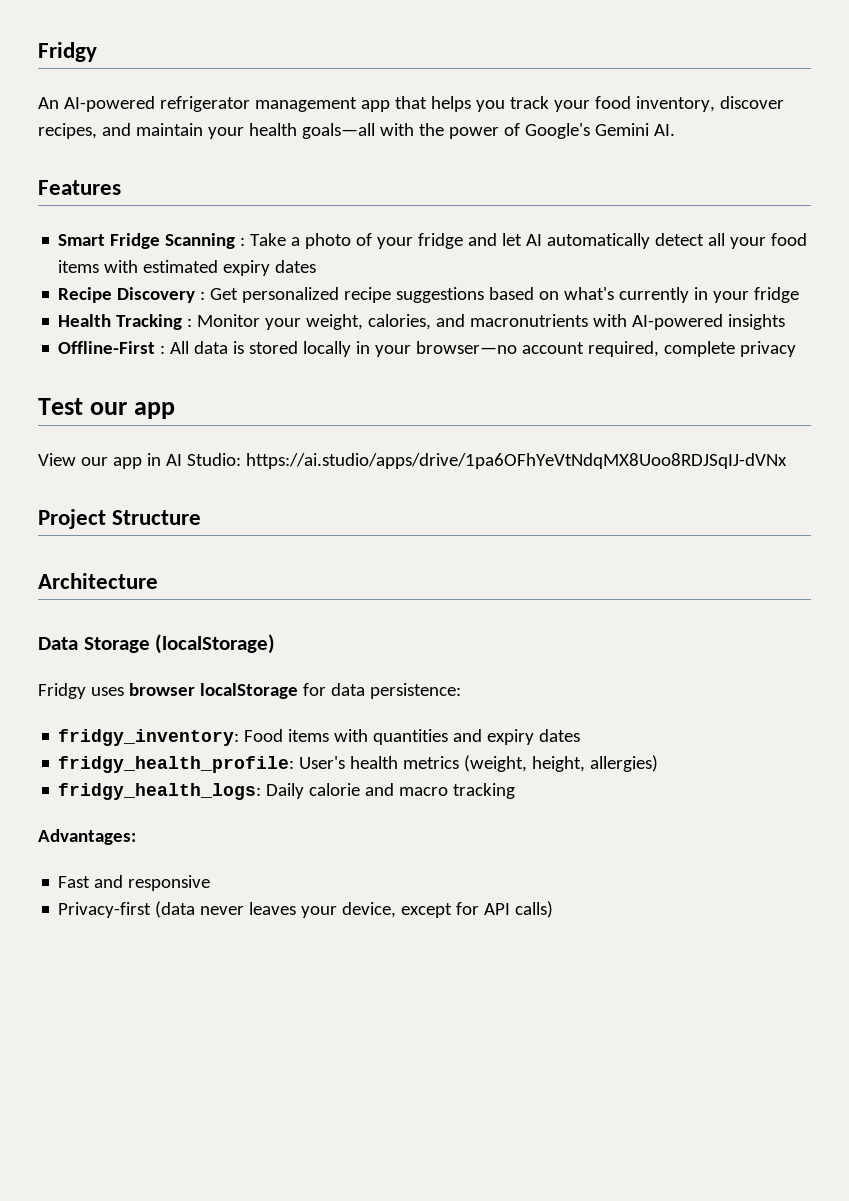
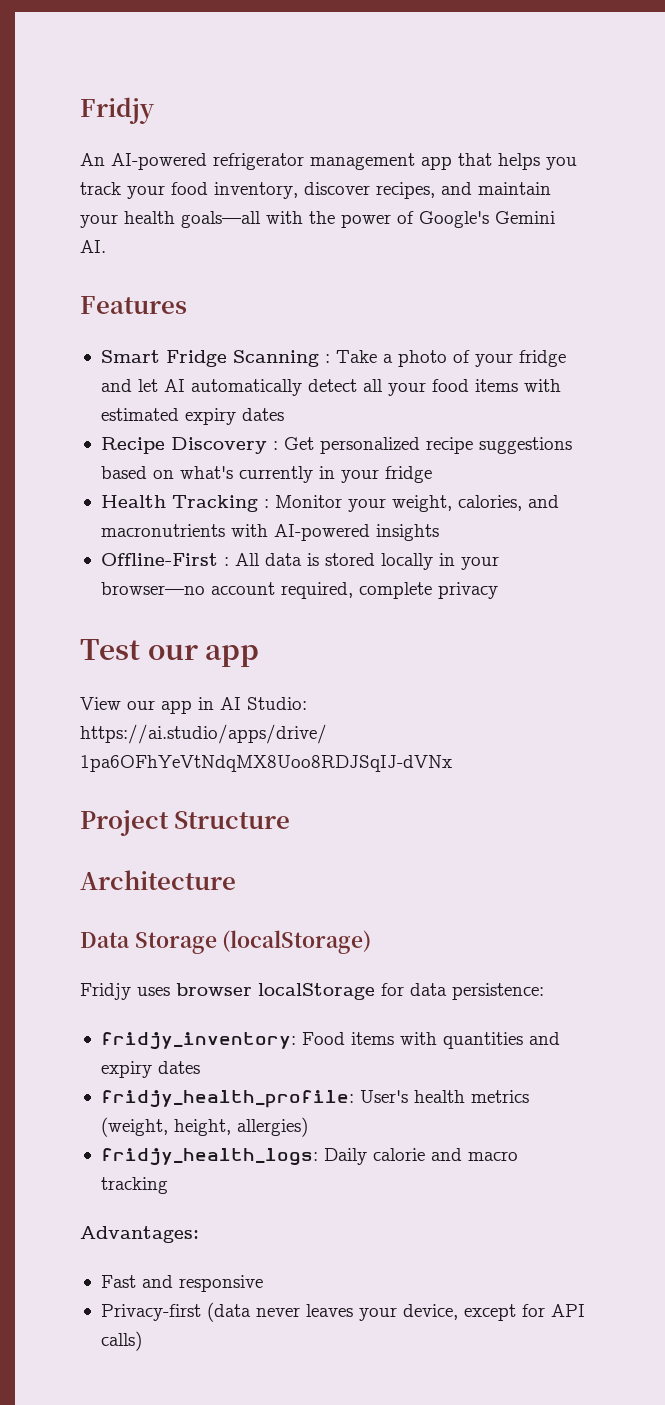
[38,42,97,62] Fridgy -> [80,97,154,124] Fridjy
[38,683,86,699] Fridgy -> [80,983,131,1000] Fridjy
[58,729,240,746] fridgy_inventory: -> [100,1032,296,1050] fridjy_inventory:
[58,756,295,773] fridgy_health_profile: -> [100,1090,354,1108] fridjy_health_profile:
[58,783,262,800] fridgy_health_logs: -> [100,1148,318,1166] fridjy_health_logs:

